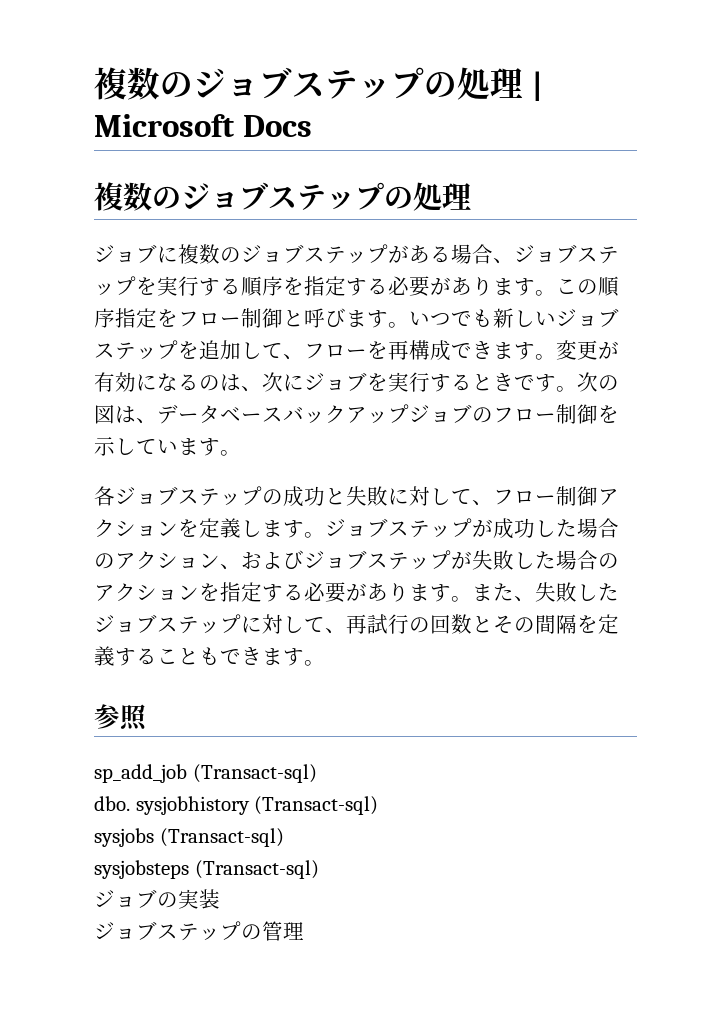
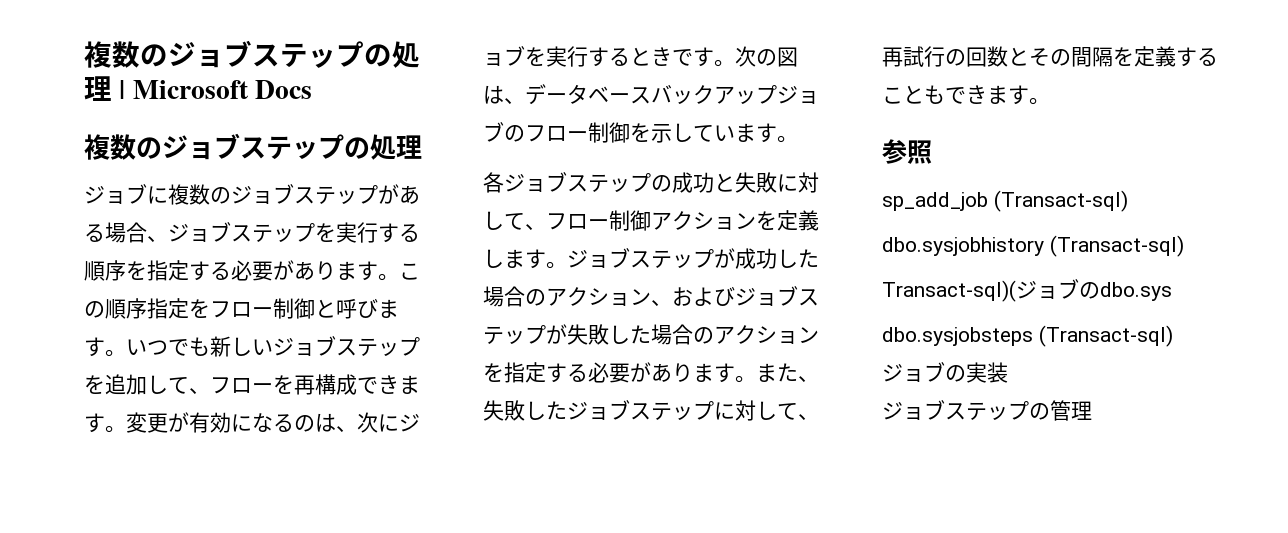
[94,796,379,815] [94,828,284,847] [94,860,189,879] dbo. sysjobhistory (Transact-sql) // sysjobs (Transact-sql) // sysjobsteps -> [882,235,1184,257] [882,279,1172,302] [882,327,1033,346] dbo.sysjobhistory (Transact-sql) // Transact-sql)(ジョブのdbo.sys // dbo.sysjobsteps

